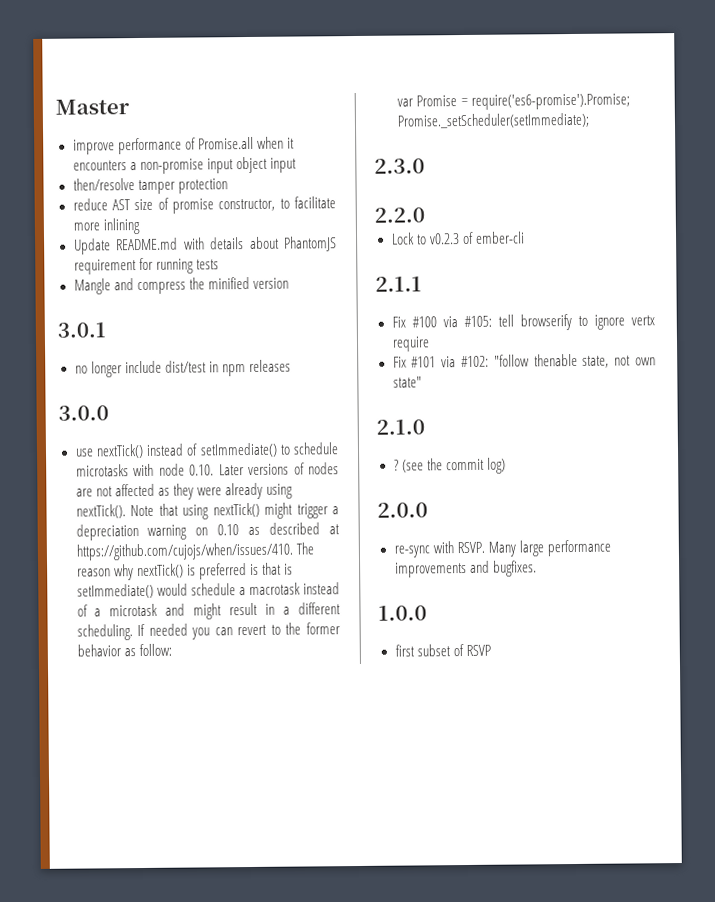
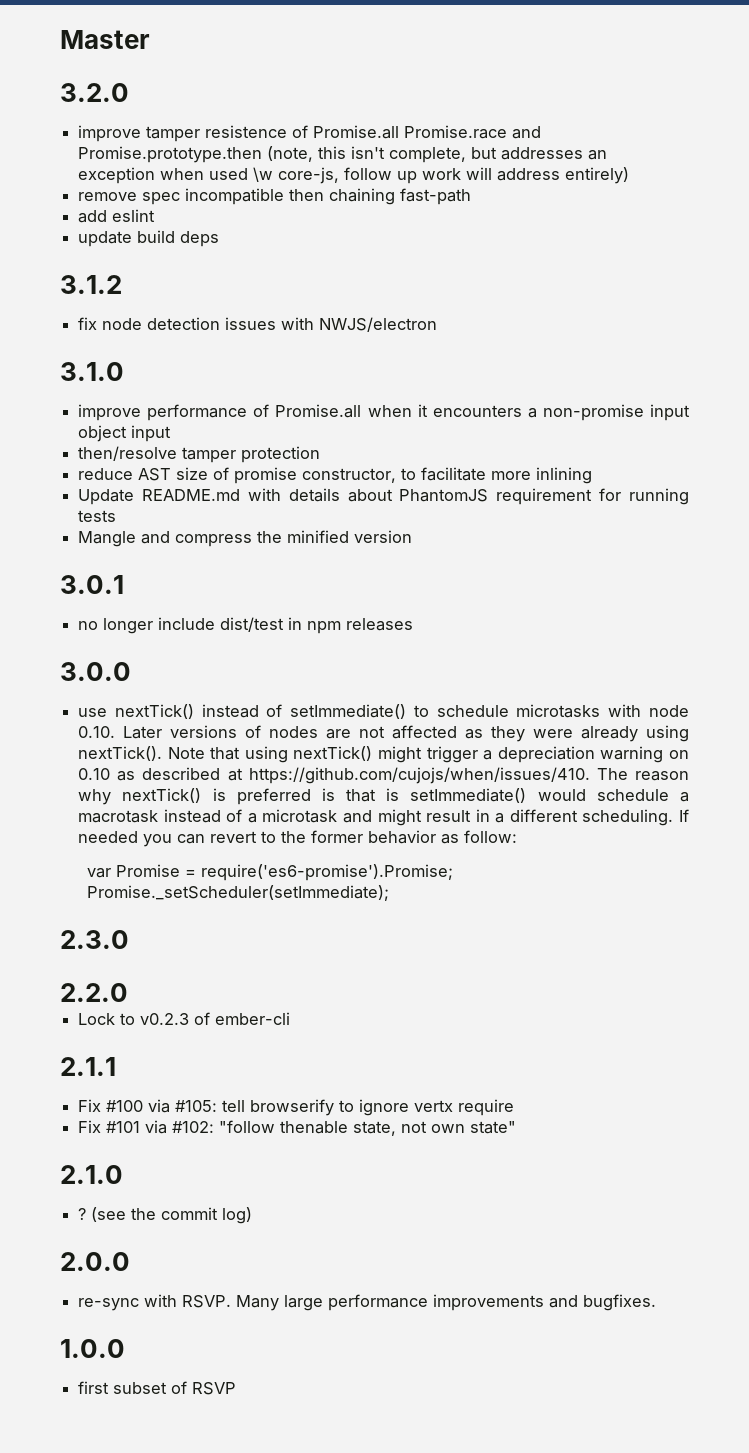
(130, 107) none -> [60,83,129,102] [78,125,542,142] [78,146,608,163] [78,167,630,184] [78,188,472,205] [78,209,156,223] [78,230,220,247] [60,275,122,294] [78,317,438,332] [60,362,124,381] // 3.2.0 // improve tamper resistence of Promise.all Promise.race and Promise.prototype.then (note, this isn't complete, but addresses an exception when used \w core-js, follow up work will address entirely) // remove spec incompatible then chaining fast-path // add eslint // update build deps // 3.1.2 // fix node detection issues with NWJS/electron // 3.1.0

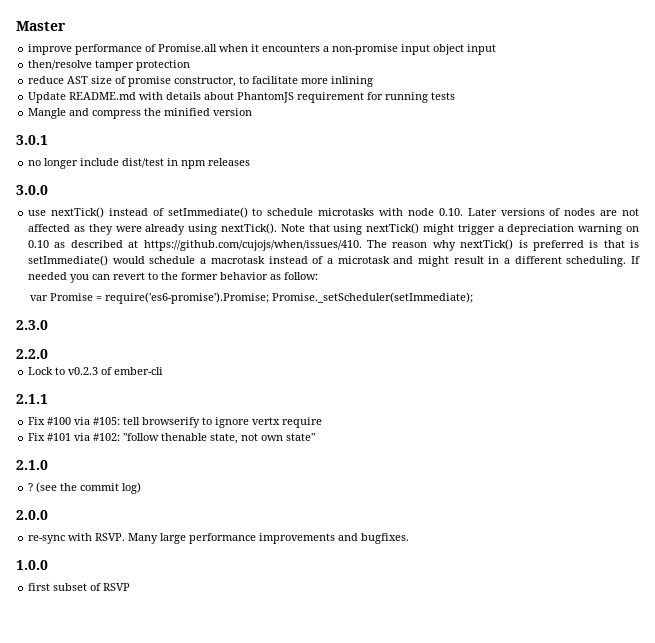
[60,83,129,102] [78,125,542,142] [78,146,608,163] [78,167,630,184] [78,188,472,205] [78,209,156,223] [78,230,220,247] [60,275,122,294] [78,317,438,332] [60,362,124,381] // 3.2.0 // improve tamper resistence of Promise.all Promise.race and Promise.prototype.then (note, this isn't complete, but addresses an exception when used \w core-js, follow up work will address entirely) // remove spec incompatible then chaining fast-path // add eslint // update build deps // 3.1.2 // fix node detection issues with NWJS/electron // 3.1.0 -> (66, 26) none

